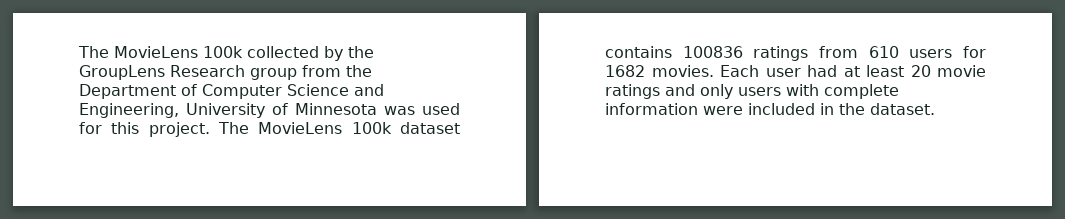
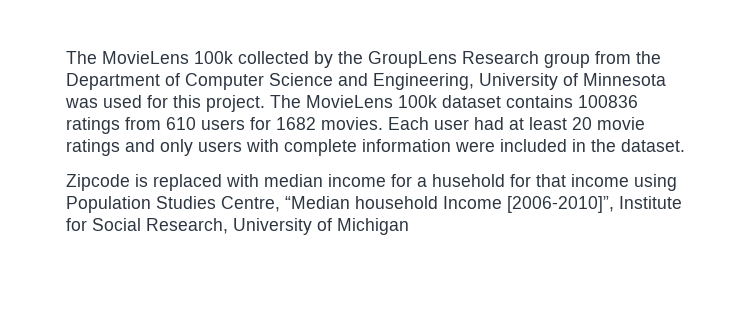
(935, 109) none -> [66,174,677,191] [66,196,682,213] [66,218,409,235] // Zipcode is replaced with median income for a husehold for that income using Population Studies Centre, “Median household Income [2006-2010]”, Institute for Social Research, University of Michigan

